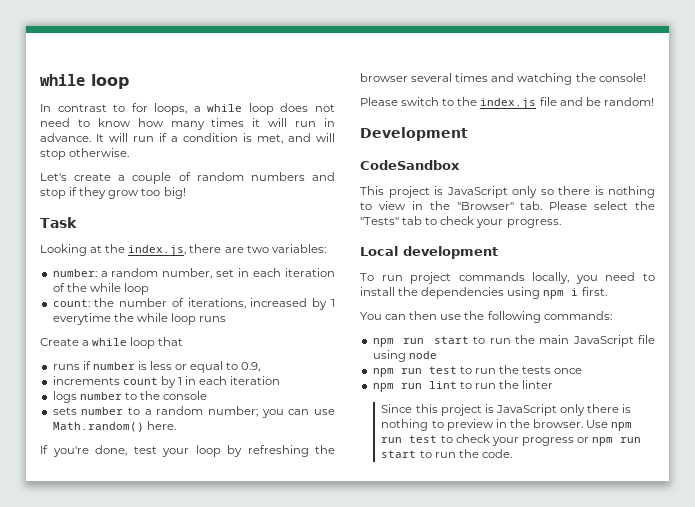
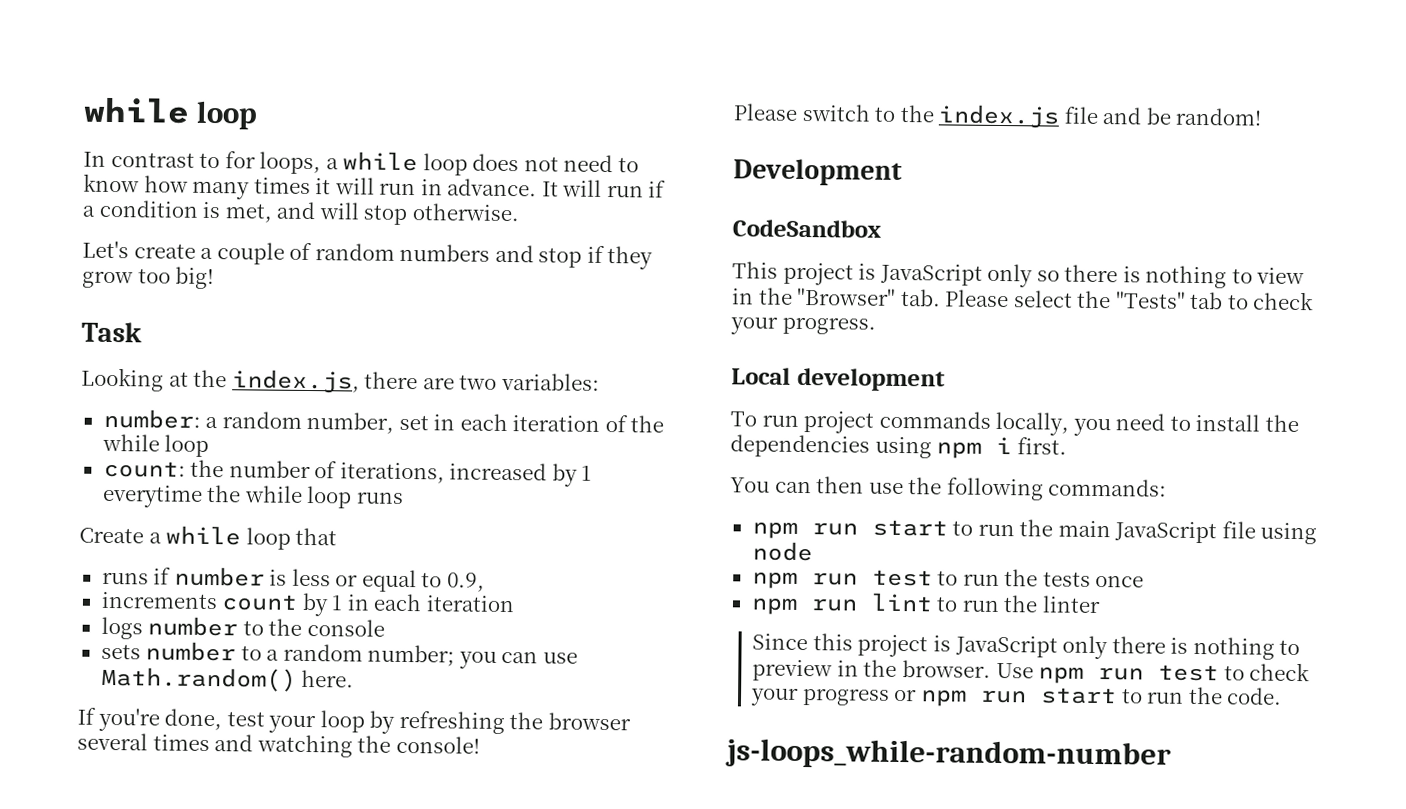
(512, 453) none -> [725,738,1172,771] // js-loops_while-random-number

